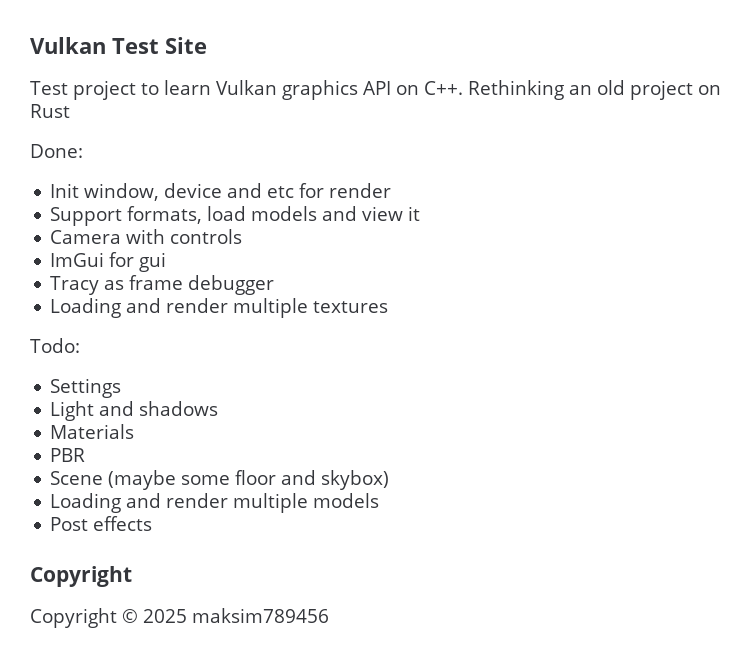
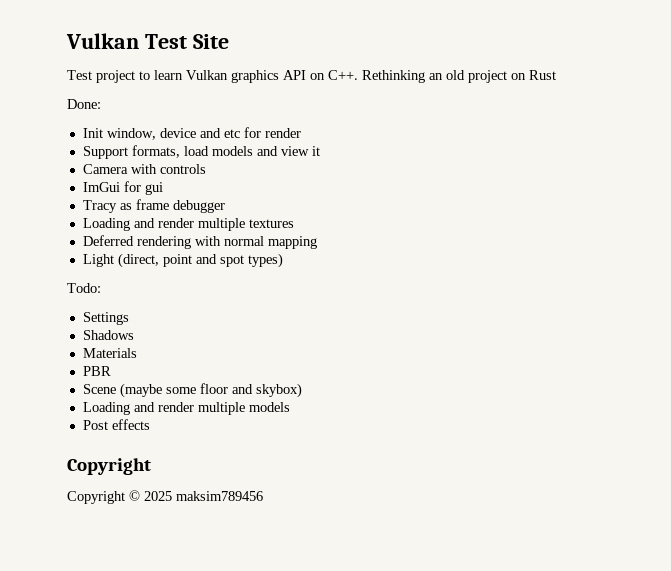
(389, 307) none -> [82,235,317,249] [82,253,283,268] // Deferred rendering with normal mapping // Light (direct, point and spot types)
[50,401,219,421] Light and shadows -> [82,330,134,340] Shadows

